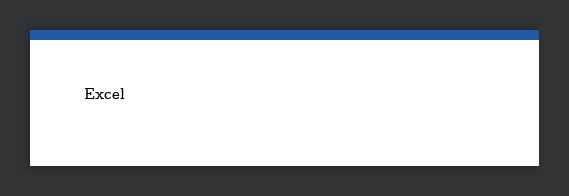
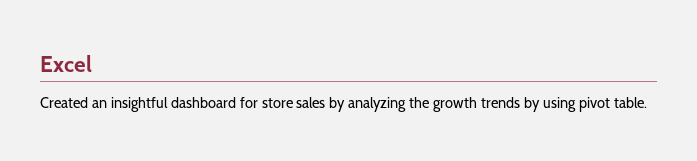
(125, 93) none -> [40,97,647,112] // Created an insightful dashboard for store sales by analyzing the growth trends by using pivot table.

